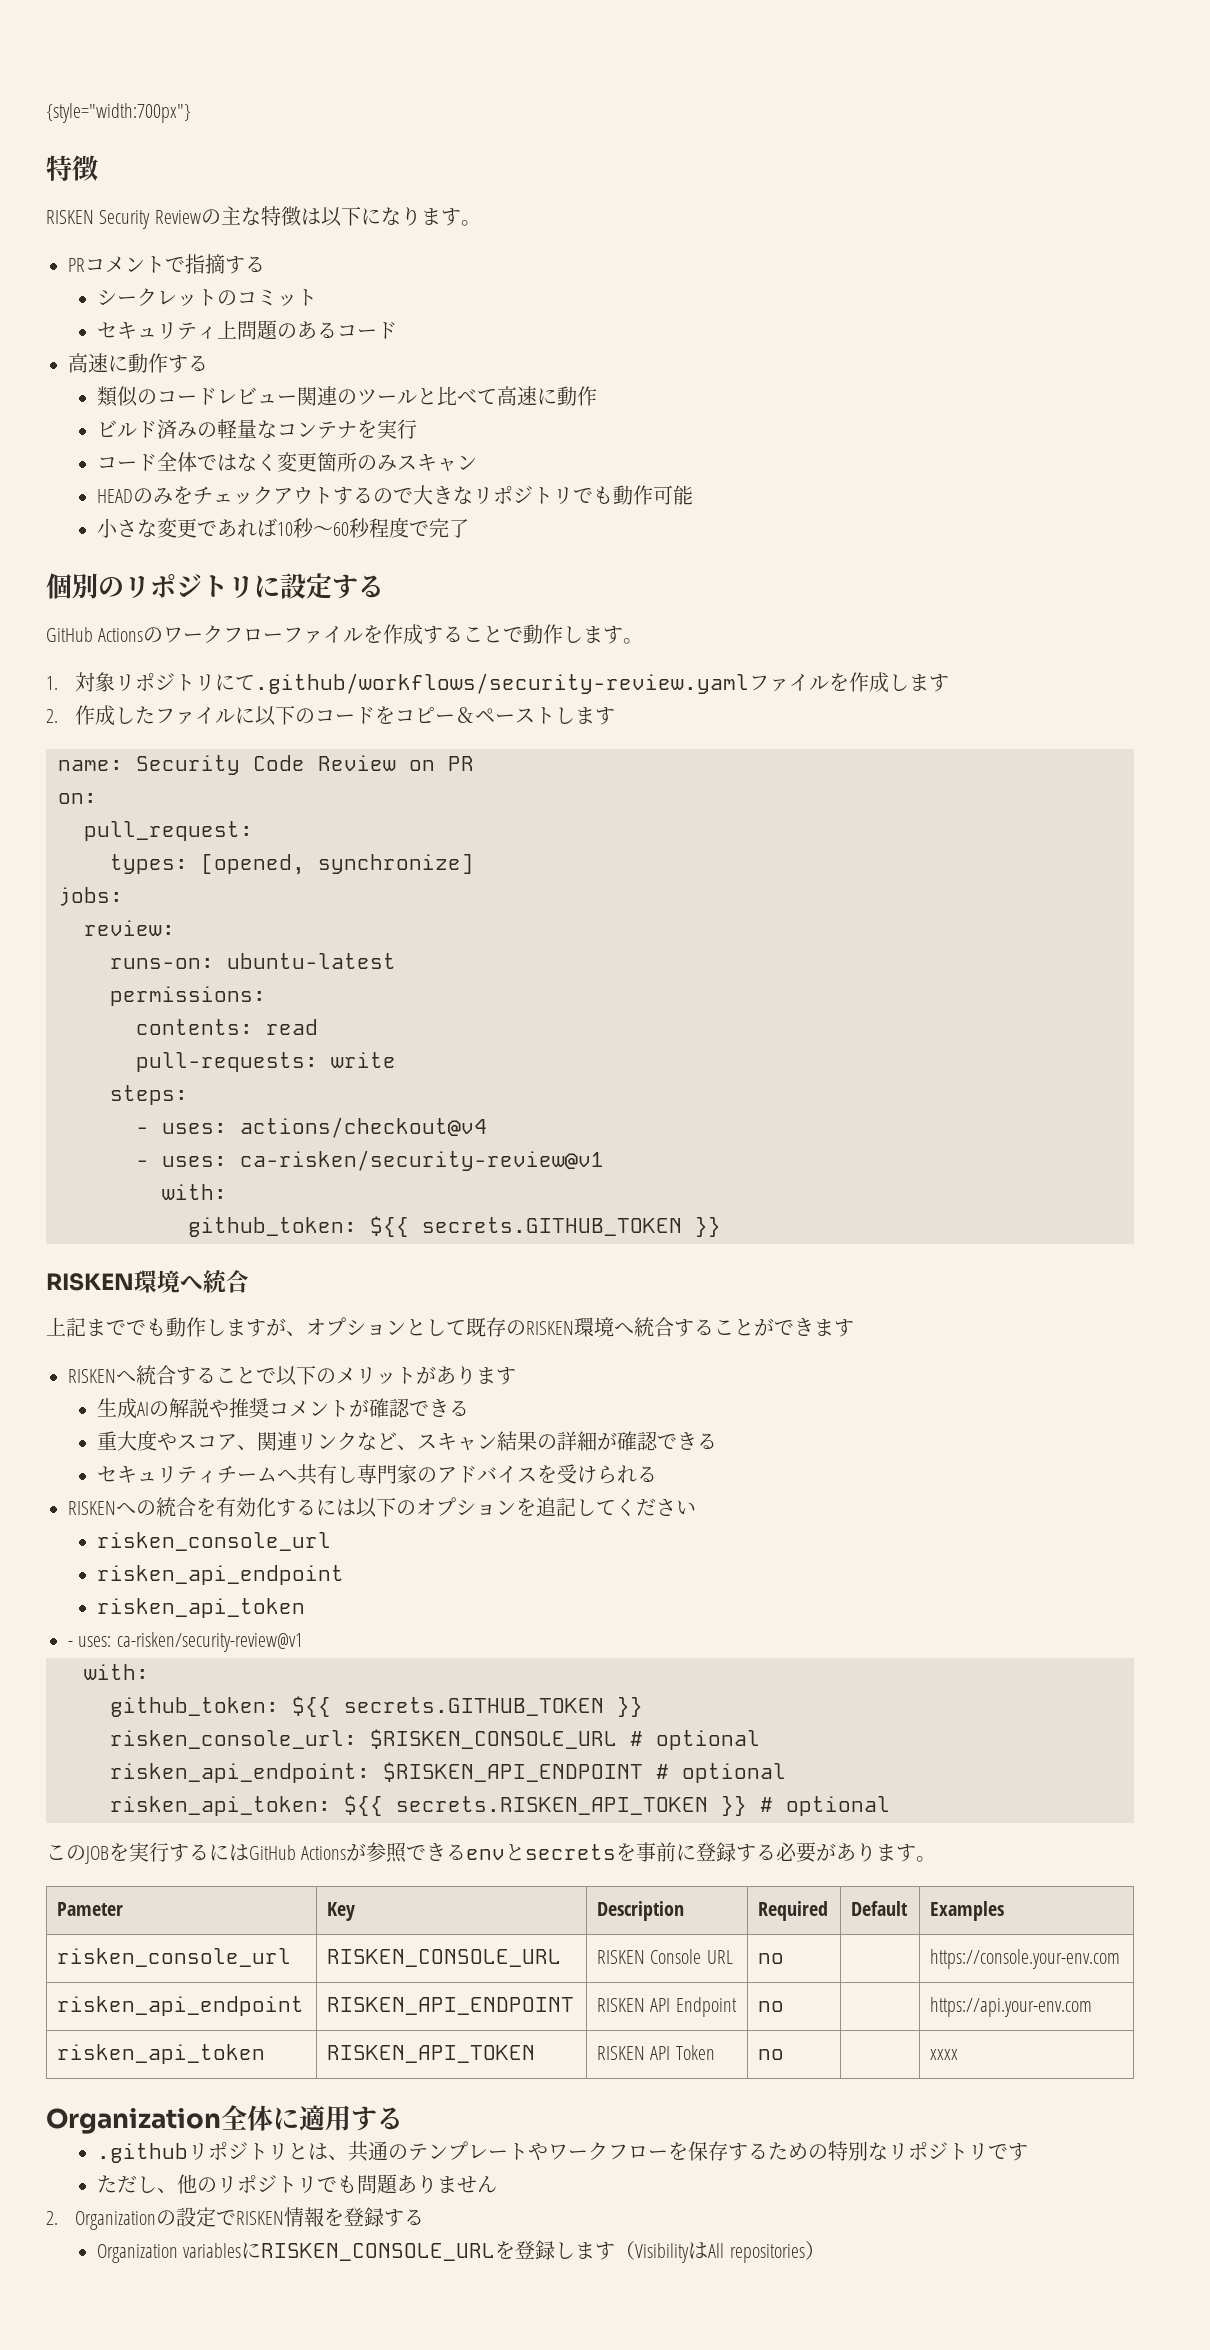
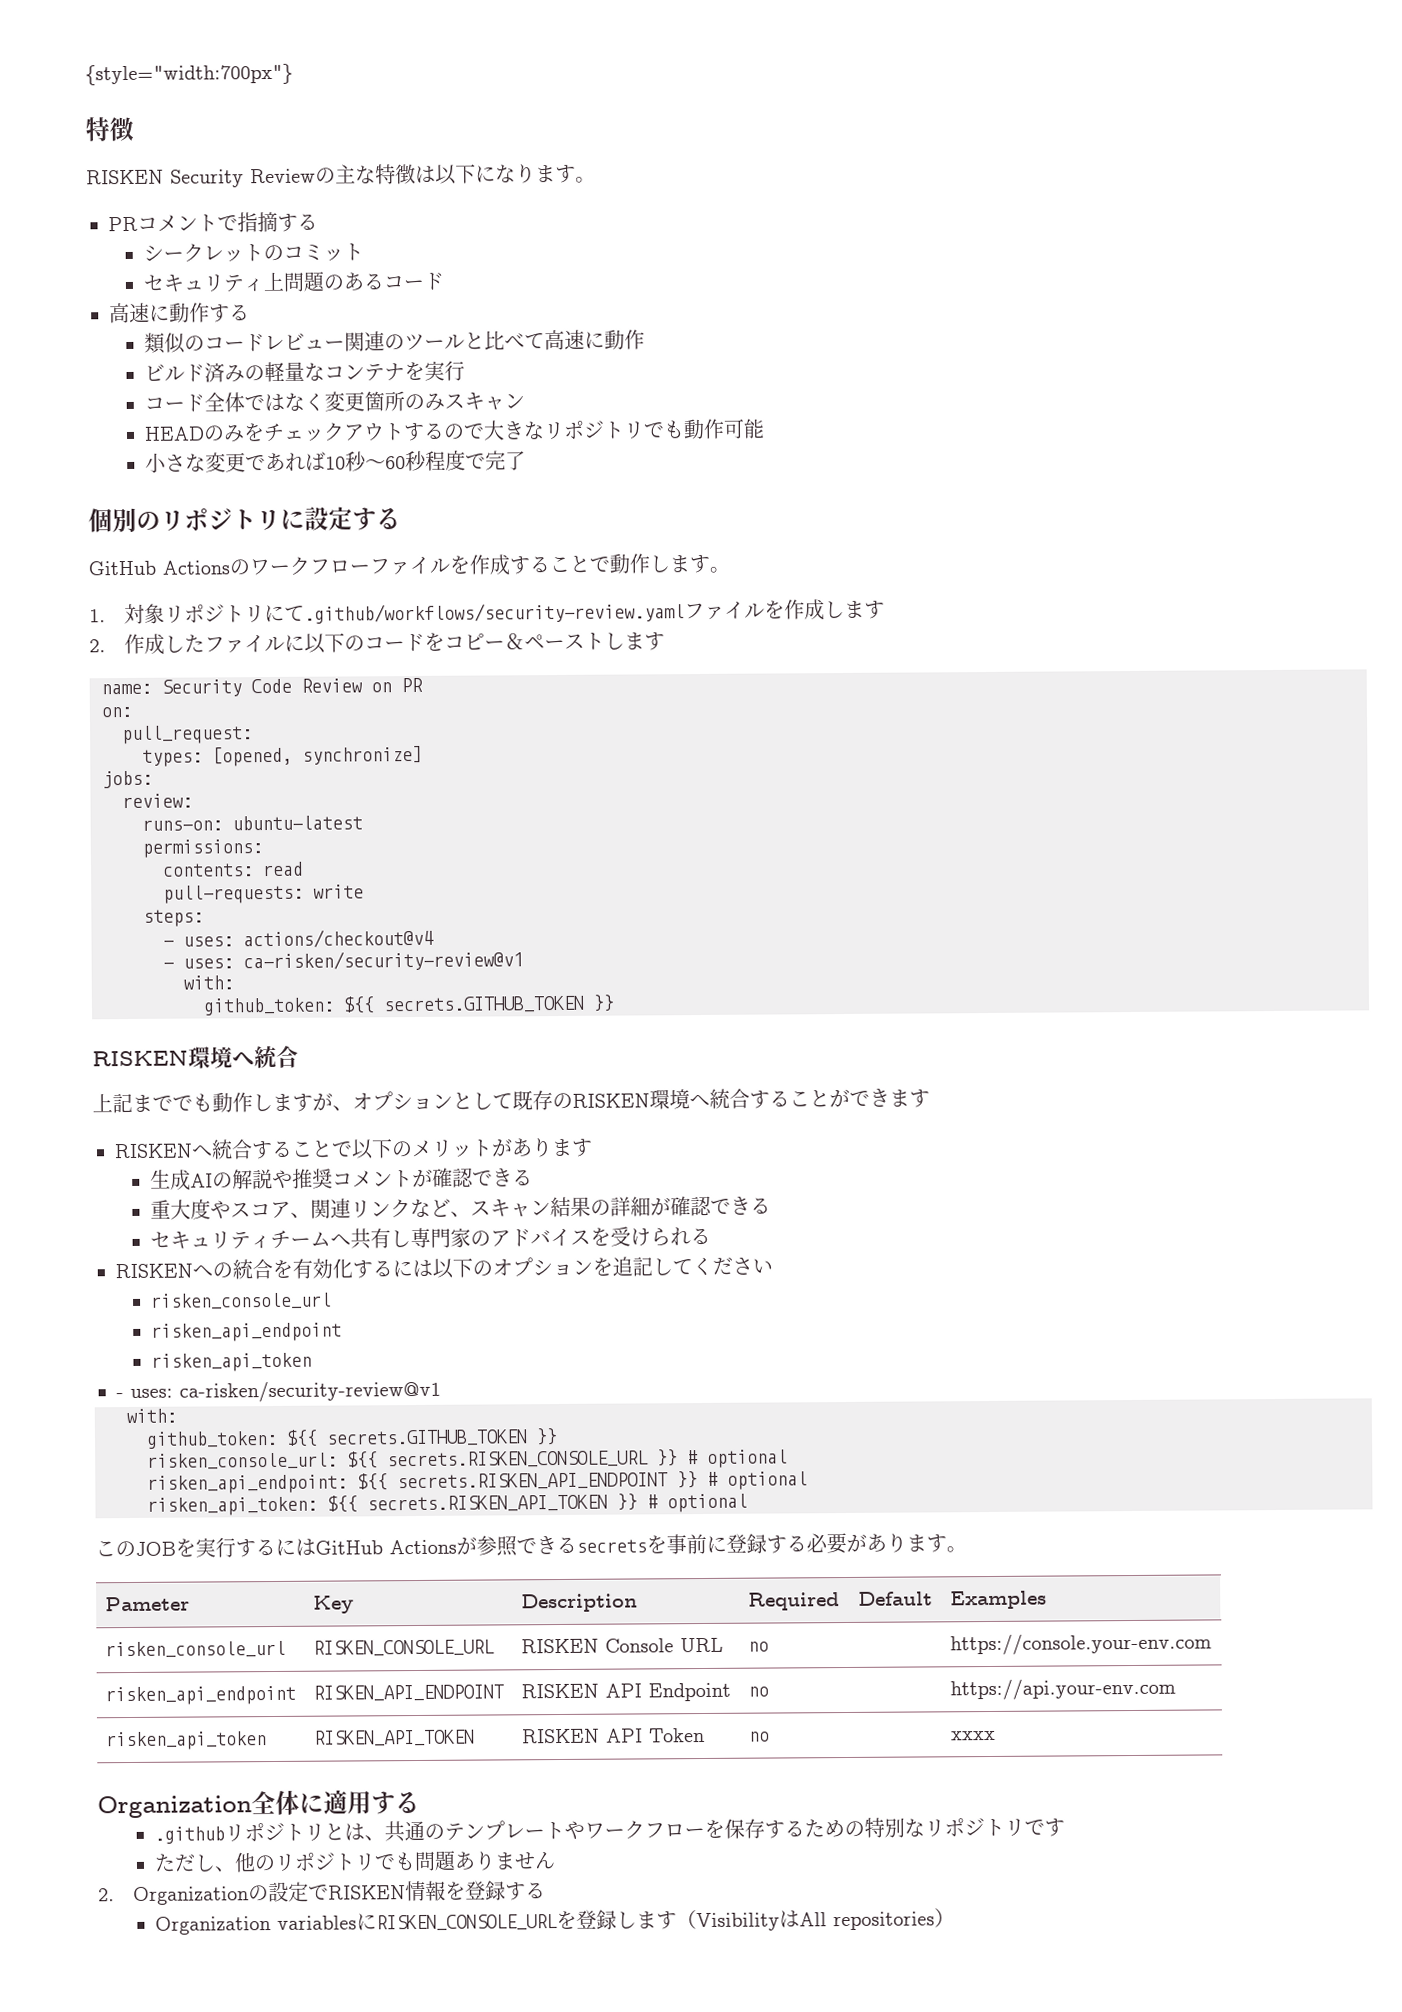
[370,1729,617,1749] $RISKEN_CONSOLE_URL -> [347,1449,678,1469] ${{ secrets.RISKEN_CONSOLE_URL }}
[383,1762,643,1782] $RISKEN_API_ENDPOINT -> [357,1471,698,1491] ${{ secrets.RISKEN_API_ENDPOINT }}
[466,1844,526,1861] envと -> (577, 1545) none

